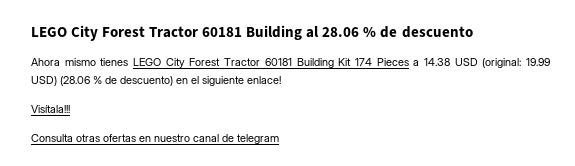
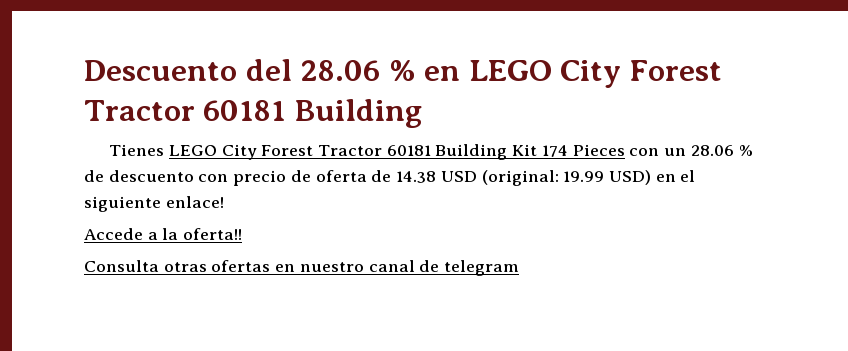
[31,25,473,41] [31,58,129,66] LEGO City Forest Tractor 60181 Building al 28.06 % de descuento // Ahora mismo tienes -> [84,59,722,88] [84,99,422,128] [109,144,165,156] Descuento del 28.06 % en LEGO City Forest Tractor 60181 Building // Tienes
[413,60,420,66] a -> [629,145,753,156] [84,170,392,186] con un 28.06 % de descuento con precio de oferta de
[60,76,173,86] (28.06 % de descuento) -> (651, 177) none
[31,105,70,113] Visítala!!! -> [84,228,243,240] Accede a la oferta!!

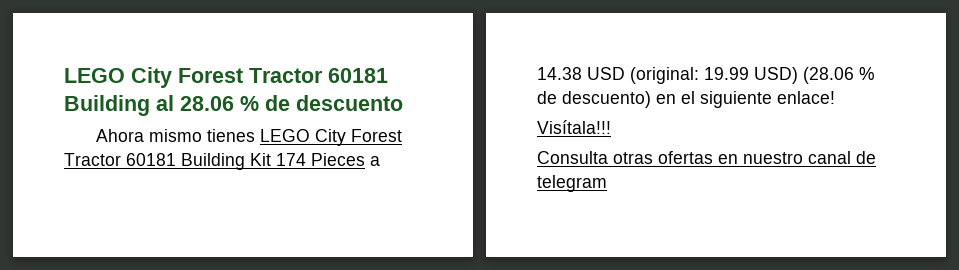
[84,59,722,88] [84,99,422,128] [109,144,165,156] Descuento del 28.06 % en LEGO City Forest Tractor 60181 Building // Tienes -> [64,67,388,88] [64,95,403,116] [96,129,256,142] LEGO City Forest Tractor 60181 Building al 28.06 % de descuento // Ahora mismo tienes
[629,145,753,156] [84,170,392,186] con un 28.06 % de descuento con precio de oferta de -> [370,156,380,166] a
(651, 177) none -> [803,67,875,84] [537,91,651,108] (28.06 % de descuento)
[84,228,243,240] Accede a la oferta!! -> [537,120,611,134] Visítala!!!

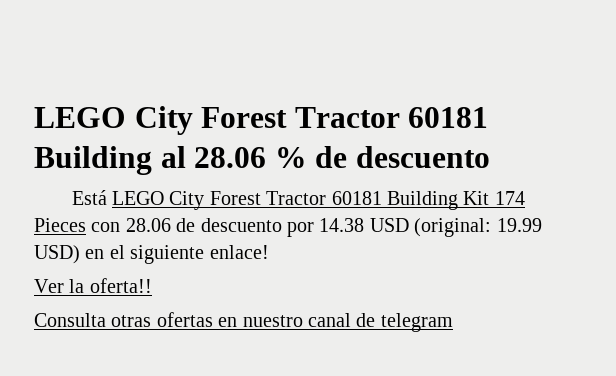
[96,129,256,142] Ahora mismo tienes -> [71,190,107,205] Está
[370,156,380,166] a -> [91,218,314,237] con 28.06 de descuento por
[803,67,875,84] [537,91,651,108] (28.06 % de descuento) -> (80, 254) none
[537,120,611,134] Visítala!!! -> [34,278,152,293] Ver la oferta!!

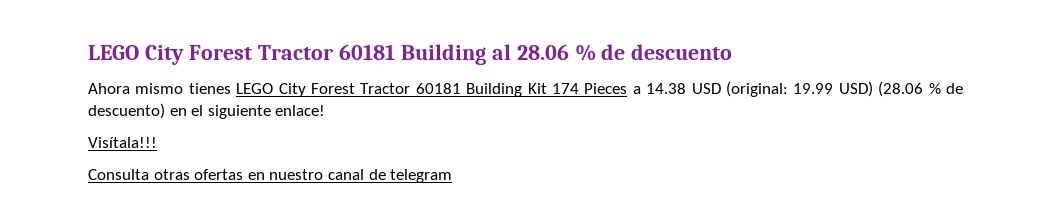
[71,190,107,205] Está -> [88,83,231,94] Ahora mismo tienes
[91,218,314,237] con 28.06 de descuento por -> [632,86,641,94] a
(80, 254) none -> [878,81,963,97] [88,103,165,119] (28.06 % de descuento)
[34,278,152,293] Ver la oferta!! -> [88,137,157,148] Visítala!!!

